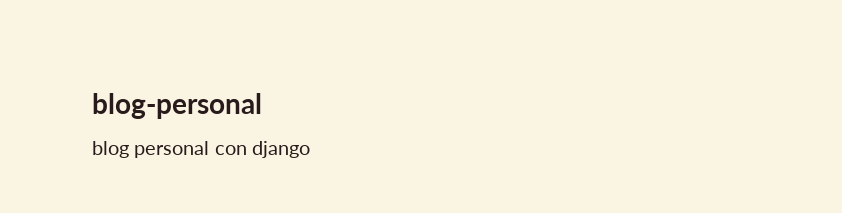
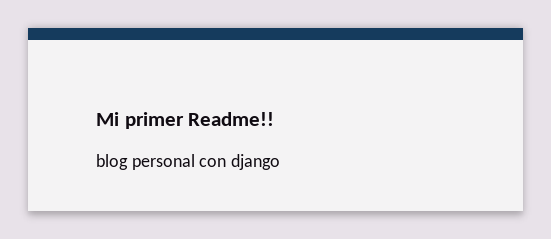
[92,93,262,119] blog-personal -> [96,112,275,129] Mi primer Readme!!

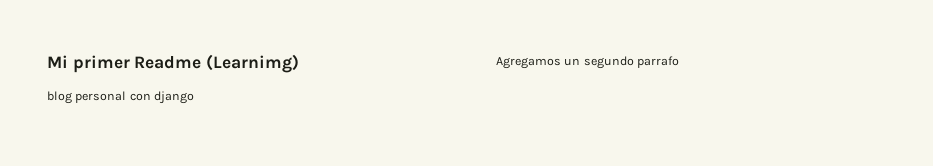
[188,112,275,126] Readme!! -> [134,54,300,73] Readme (Learnimg)
(281, 162) none -> [496,56,680,69] // Agregamos un segundo parrafo

